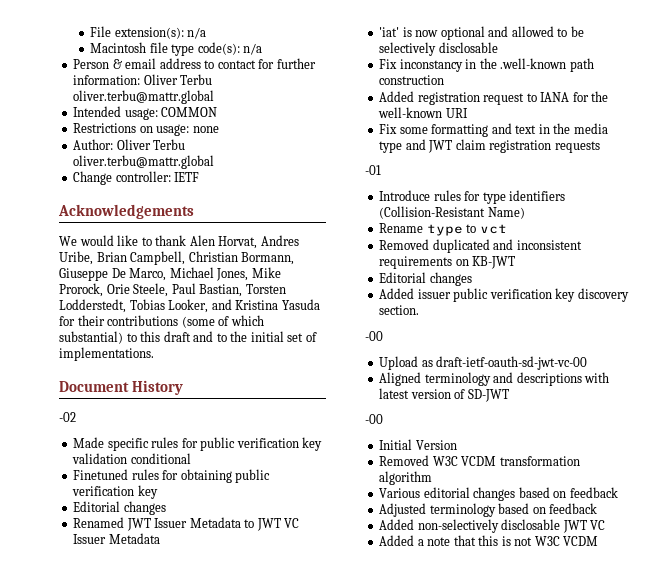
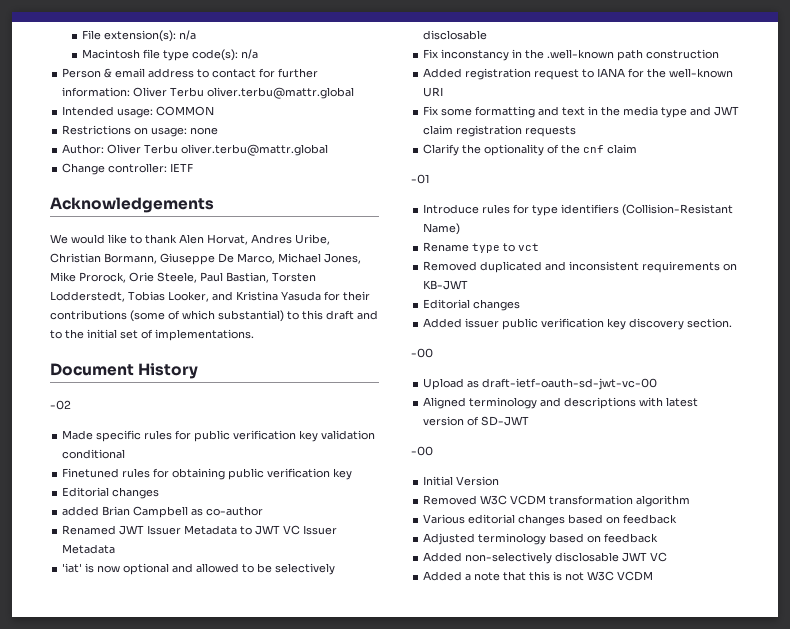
[96,251,186,265] Brian Campbell, -> (330, 239) none
(166, 508) none -> [62,506,264,518] // added Brian Campbell as co-author
(600, 147) none -> [423,144,638,156] // Clarify the optionality of the cnf claim

